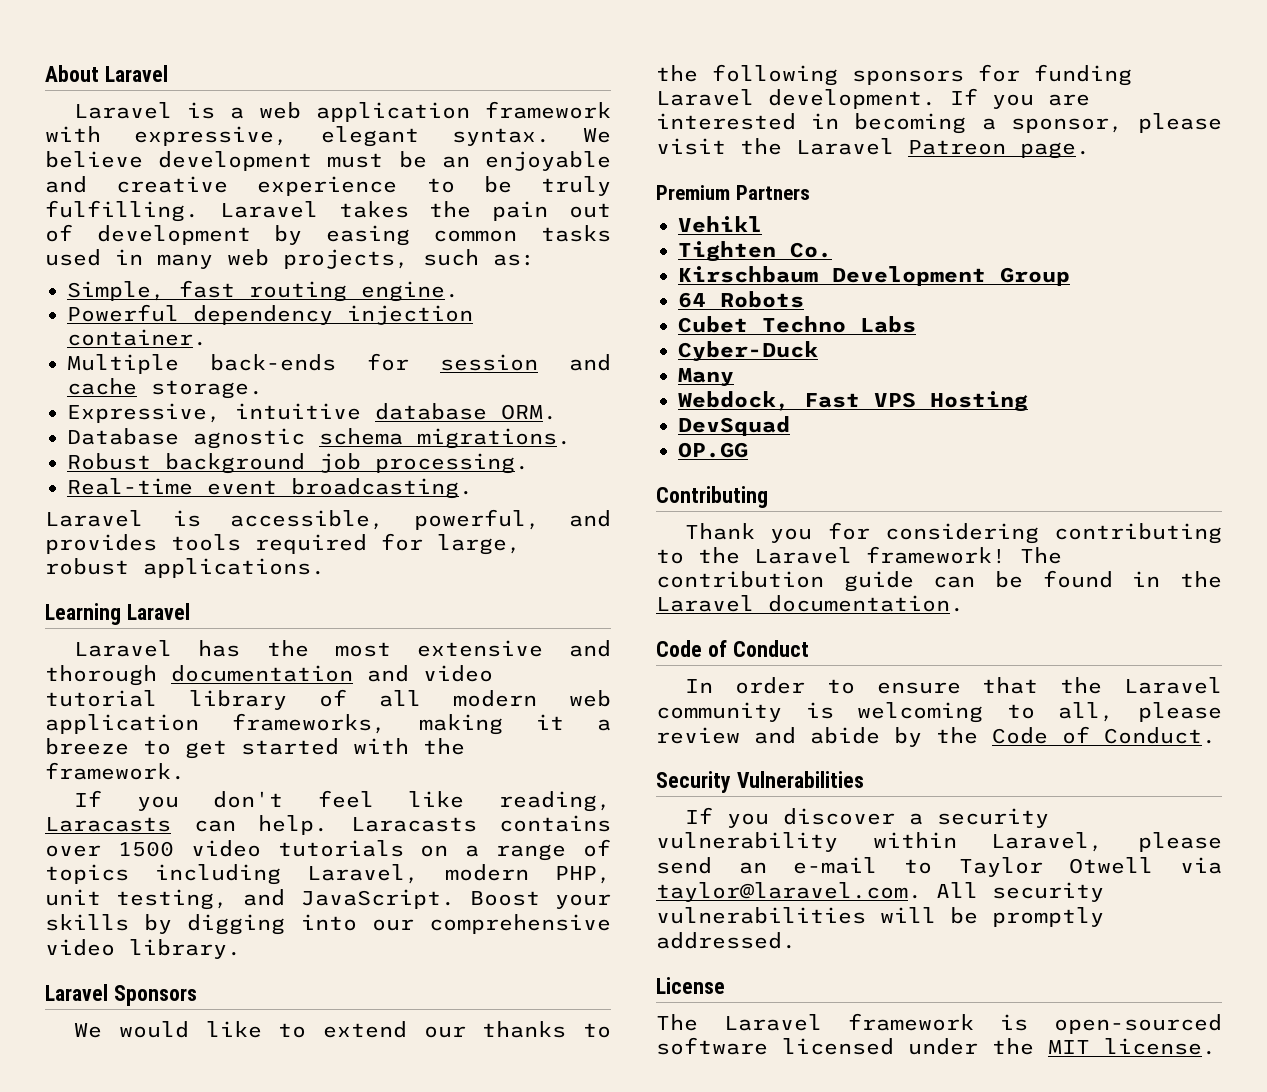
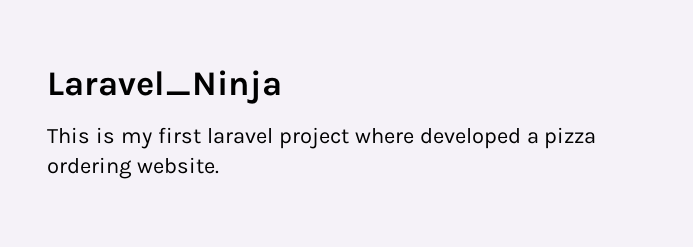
[45,65,168,82] [74,101,611,122] [45,126,611,147] [45,151,611,171] [45,176,611,196] [45,200,611,222] [45,224,611,246] [45,249,535,269] [67,280,459,302] [67,304,473,325] [67,329,207,346] [67,353,611,374] [67,378,263,399] [67,403,557,423] [67,428,571,449] [67,453,529,474] [67,478,473,499] [45,509,611,530] [45,533,521,555] [45,558,325,578] [45,603,190,625] [74,640,611,657] [45,665,493,686] [45,689,611,710] [45,713,611,735] [45,738,465,759] [45,762,185,780] [74,790,611,812] [45,815,611,835] [45,839,611,861] [45,864,611,885] [45,889,611,910] [45,914,611,935] [45,939,241,959] [45,984,197,1006] [74,1021,611,1038] [656,64,1132,86] [656,88,1090,109] [656,113,1222,134] [656,138,1090,159] [656,185,810,200] [678,216,762,233] [678,241,832,262] [678,266,1070,286] [678,291,804,308] [678,316,916,333] [678,341,818,362] [678,368,734,387] [678,391,1028,412] [678,416,790,436] [678,442,748,458] [656,486,768,508] [685,522,1222,544] [656,546,1062,564] [656,570,1222,592] [656,595,964,612] [656,640,809,657] [685,677,1222,694] [656,702,1222,723] [656,726,1216,747] [656,771,864,793] [685,807,1050,828] [656,832,1222,852] [656,857,1222,877] [656,882,1104,902] [656,907,1104,927] [656,932,796,949] [656,977,725,994] [656,1013,1222,1034] [656,1037,1216,1055] About Laravel // Laravel is a web application framework with expressive, elegant syntax. We believe development must be an enjoyable and creative experience to be truly fulfilling. Laravel takes the pain out of development by easing common tasks used in many web projects, such as: // Simple, fast routing engine. // Powerful dependency injection container. // Multiple back-ends for session and cache storage. // Expressive, intuitive database ORM. // Database agnostic schema migrations. // Robust background job processing. // Real-time event broadcasting. // Laravel is accessible, powerful, and provides tools required for large, robust applications. // Learning Laravel // Laravel has the most extensive and thorough documentation and video tutorial library of all modern web application frameworks, making it a breeze to get started with the framework. // If you don't feel like reading, Laracasts can help. Laracasts contains over 1500 video tutorials on a range of topics including Laravel, modern PHP, unit testing, and JavaScript. Boost your skills by digging into our comprehensive video library. // Laravel Sponsors // We would like to extend our thanks to the following sponsors for funding Laravel development. If you are interested in becoming a sponsor, please visit the Laravel Patreon page. // Premium Partners // Vehikl // Tighten Co. // Kirschbaum Development Group // 64 Robots // Cubet Techno Labs // Cyber-Duck // Many // Webdock, Fast VPS Hosting // DevSquad // OP.GG // Contributing // Thank you for considering contributing to the Laravel framework! The contribution guide can be found in the Laravel documentation. // Code of Conduct // In order to ensure that the Laravel community is welcoming to all, please review and abide by the Code of Conduct. // Security Vulnerabilities // If you discover a security vulnerability within Laravel, please send an e-mail to Taylor Otwell via taylor@laravel.com. All security vulnerabilities will be promptly addressed. // License // The Laravel framework is open-sourced software licensed under the MIT license. -> [47,70,282,104] [47,127,597,149] [47,157,219,179] Laravel_Ninja // This is my first laravel project where developed a pizza ordering website.

